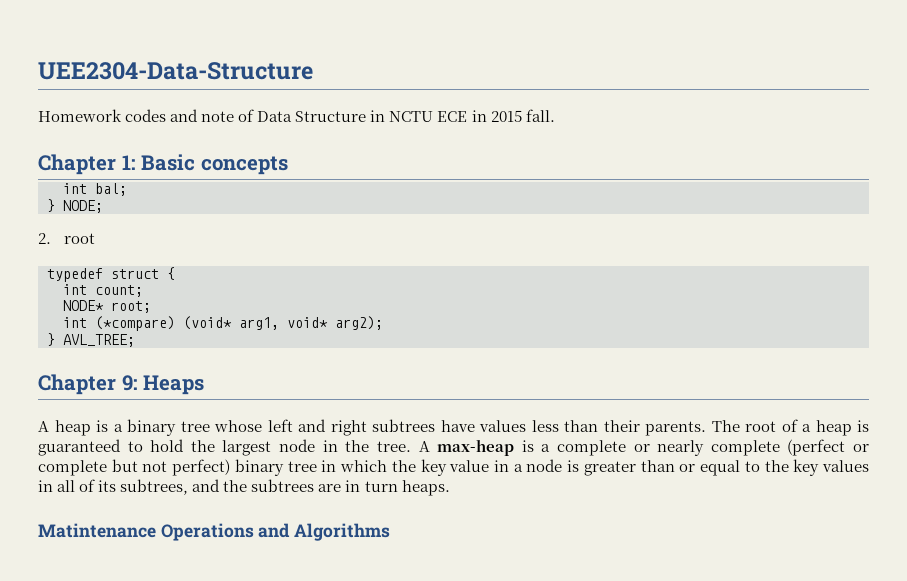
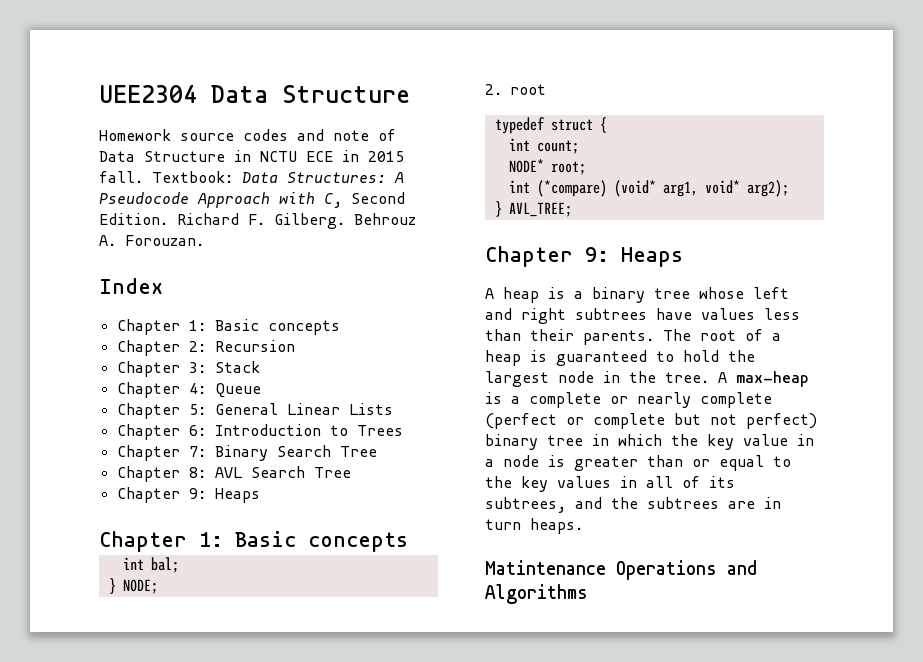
[38,62,313,80] UEE2304-Data-Structure -> [99,85,410,103] UEE2304 Data Structure
(122, 115) none -> [180,133,234,141] source
(555, 115) none -> [152,171,404,183] [99,192,405,208] [99,213,416,229] [99,235,204,246] [99,278,163,294] [116,319,340,335] [116,340,295,356] [116,361,260,377] [116,382,261,398] [116,403,393,419] [116,424,403,440] [116,445,377,461] [116,466,351,482] [116,487,260,503] Textbook: Data Structures: A Pseudocode Approach with C, Second Edition. Richard F. Gilberg. Behrouz A. Forouzan. // Index // Chapter 1: Basic concepts // Chapter 2: Recursion // Chapter 3: Stack // Chapter 4: Queue // Chapter 5: General Linear Lists // Chapter 6: Introduction to Trees // Chapter 7: Binary Search Tree // Chapter 8: AVL Search Tree // Chapter 9: Heaps

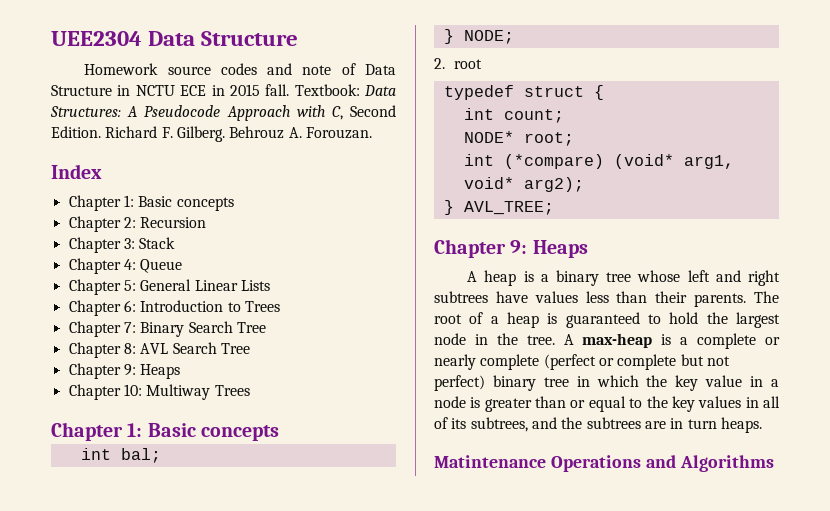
(260, 495) none -> [68,384,250,400] // Chapter 10: Multiway Trees

